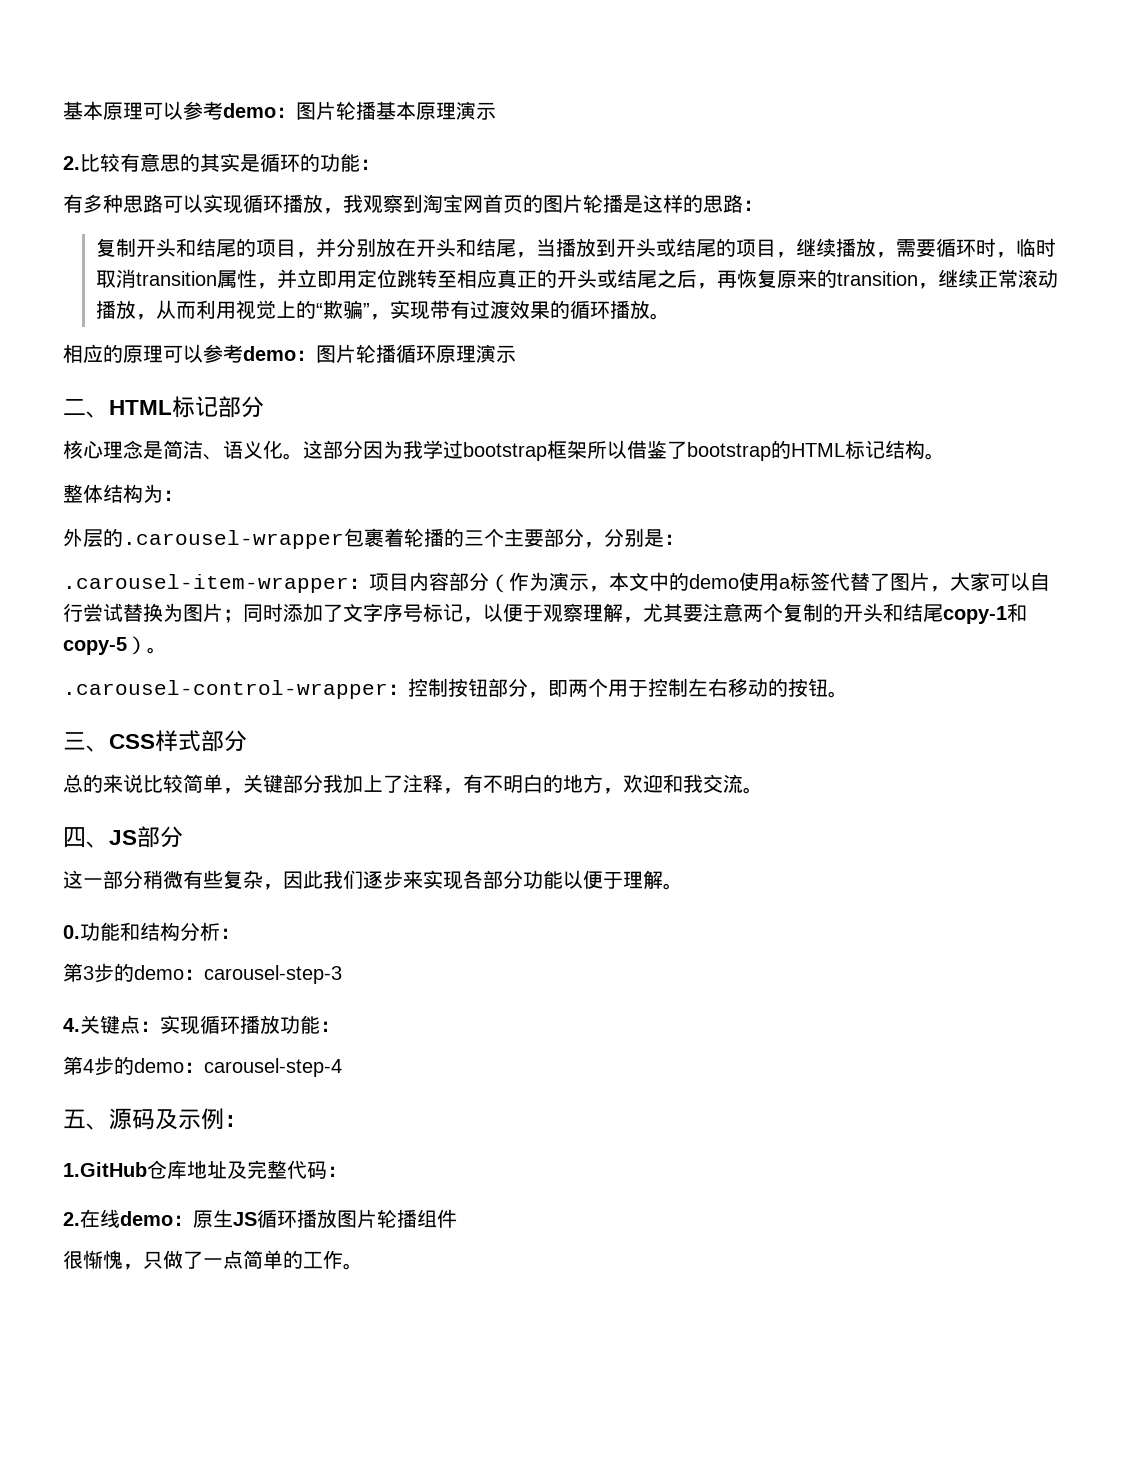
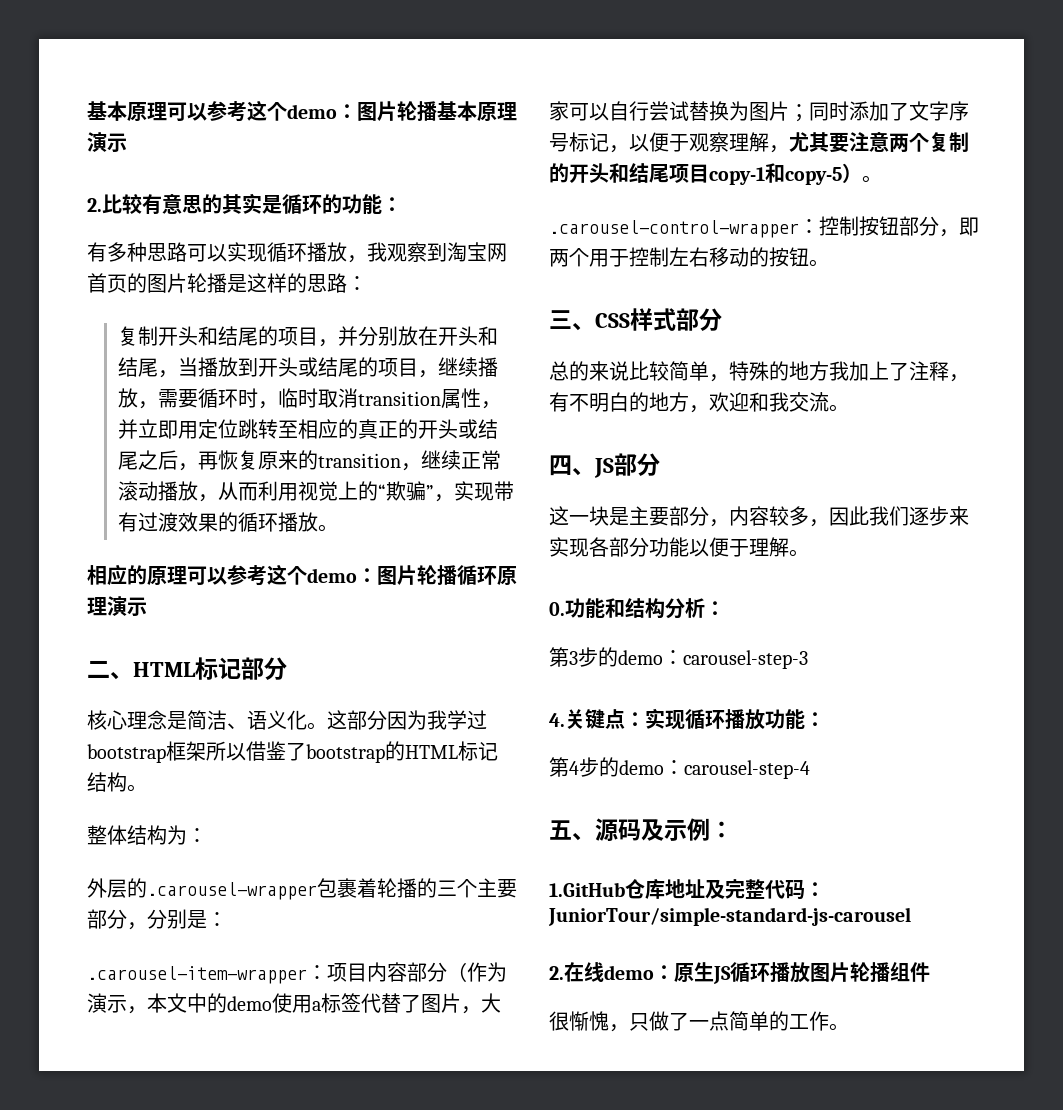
(223, 110) none -> [247,100,287,121] 这个
(497, 278) none -> [338,419,359,439] 的
(243, 353) none -> [267,564,307,585] 这个
(943, 613) none -> [669,164,709,183] 项目
[243,774,323,793] 关键部分 -> [729,361,829,381] 特殊的地方
[103,870,263,889] 部分稍微有些复杂 -> [589,506,809,527] 块是主要部分，内容较多
(347, 1171) none -> [548,907,911,926] JuniorTour/simple-standard-js-carousel

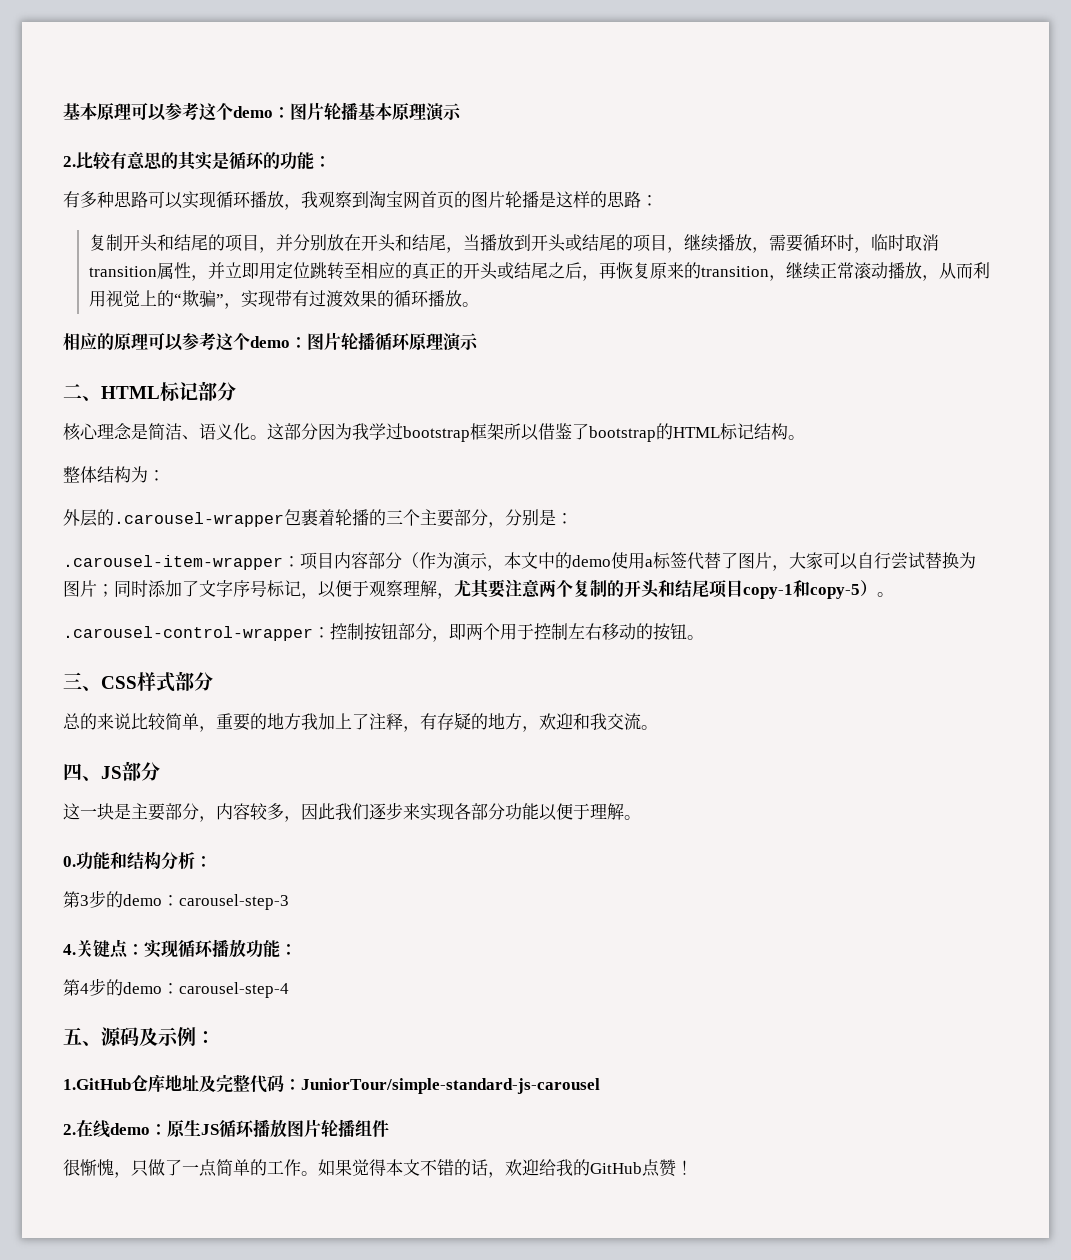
[729,361,769,381] 特殊 -> [216,713,250,731] 重要
[569,392,629,412] 不明白 -> [437,712,471,730] 存疑
(849, 1027) none -> [318,1159,693,1178] 如果觉得本文不错的话，欢迎给我的GitHub点赞！

